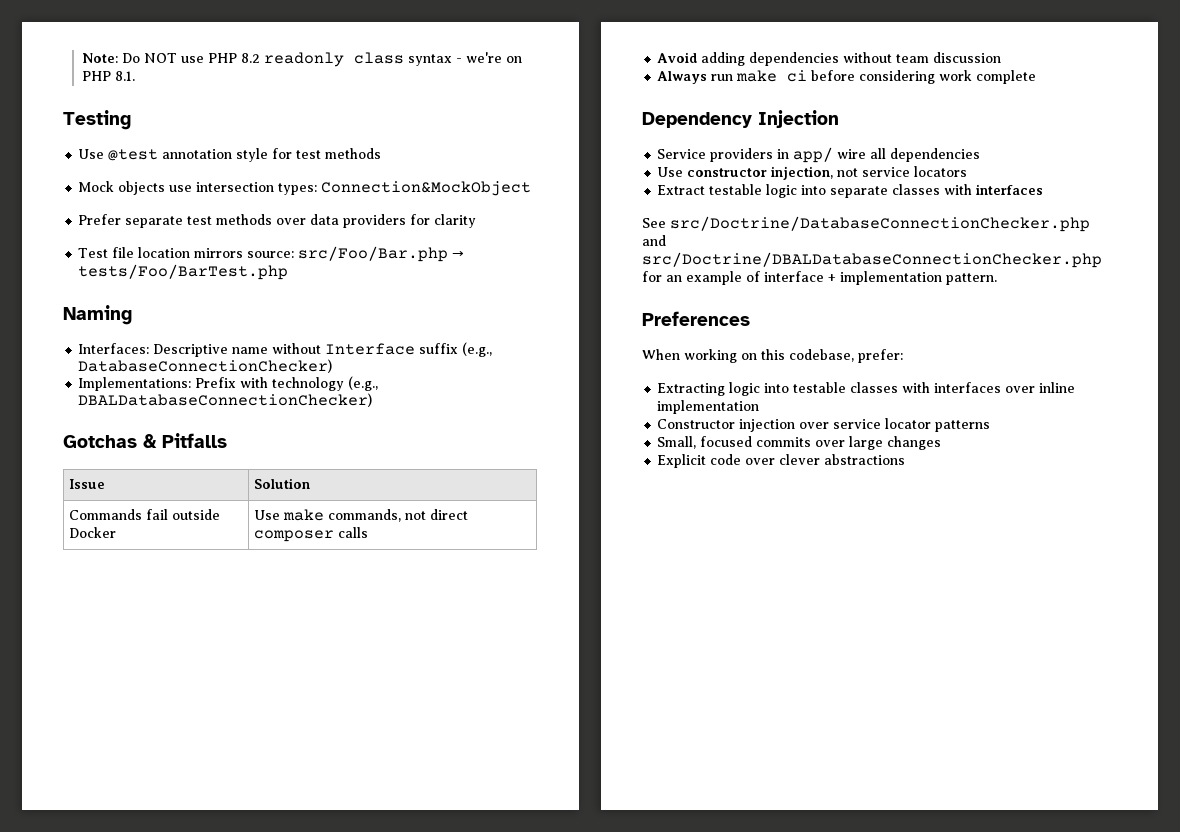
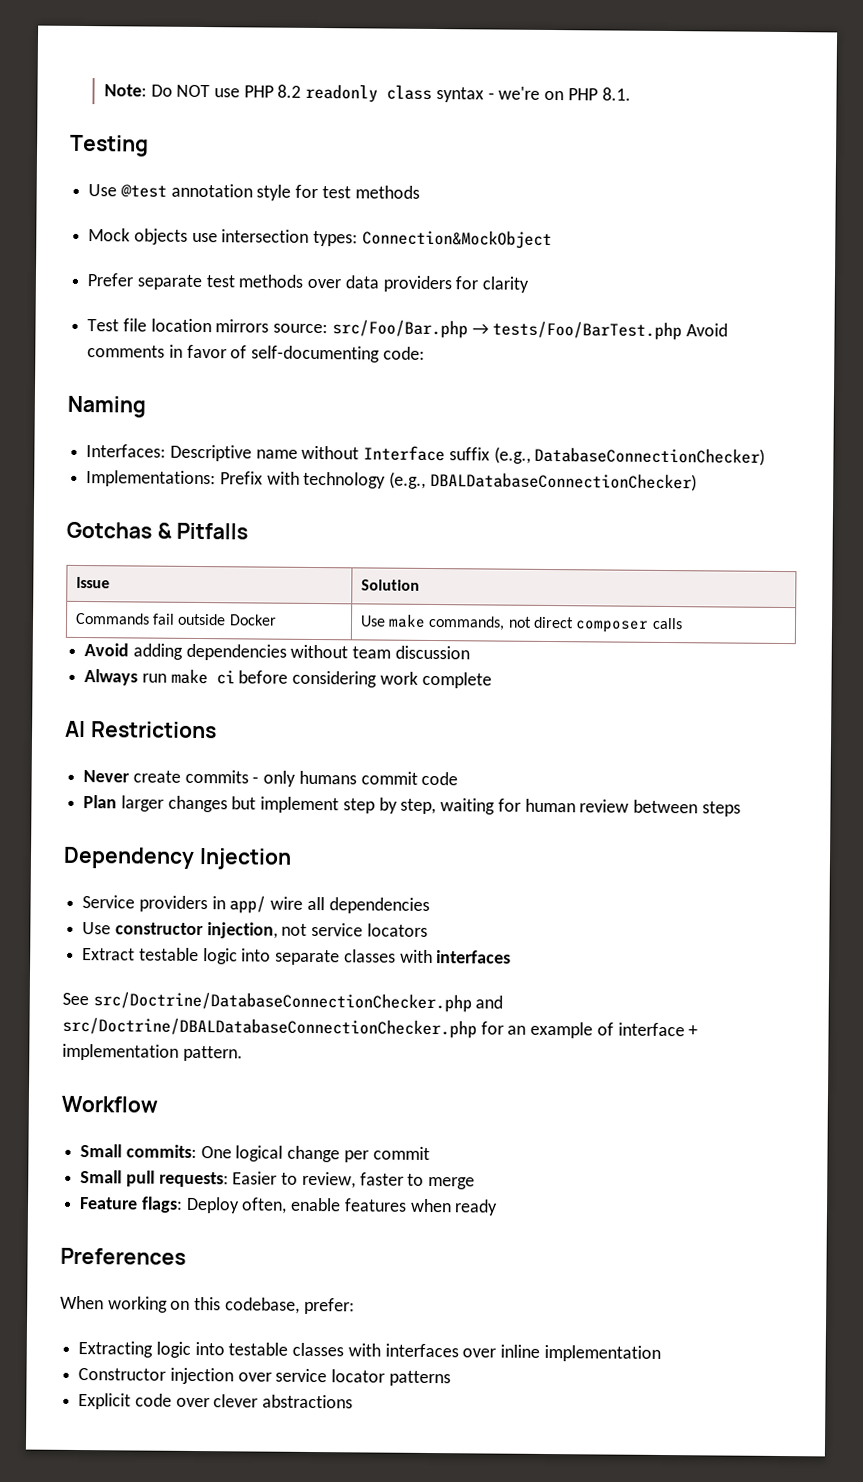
(289, 272) none -> [686,323,729,337] [87,344,425,363] Avoid comments in favor of self-documenting code:
(1037, 77) none -> [65,720,217,739] [83,769,459,787] [83,795,741,817] // AI Restrictions // Never create commits - only humans commit code // Plan larger changes but implement step by step, waiting for human review between steps
(997, 279) none -> [61,1095,158,1113] [80,1144,430,1163] [80,1170,476,1190] [79,1196,499,1216] // Workflow // Small commits: One logical change per commit // Small pull requests: Easier to review, faster to merge // Feature flags: Deploy often, enable features when ready
[657,436,942,450] // Small, focused commits over large changes -> (451, 1378) none

